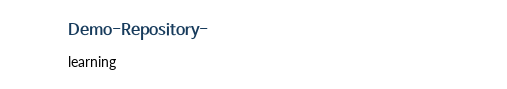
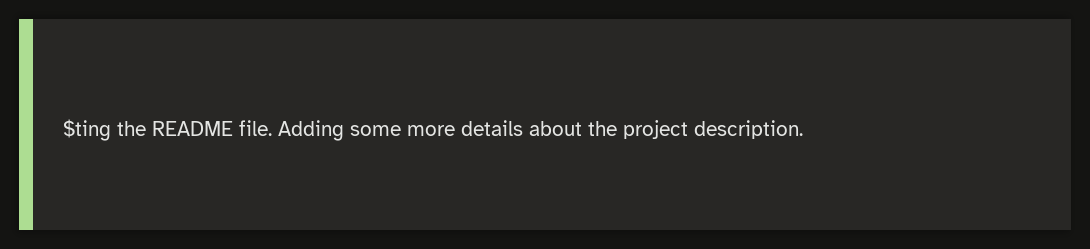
[68,23,208,40] [68,56,116,70] Demo-Repository- // learning -> [63,119,803,141] $ting the README file. Adding some more details about the project description.

